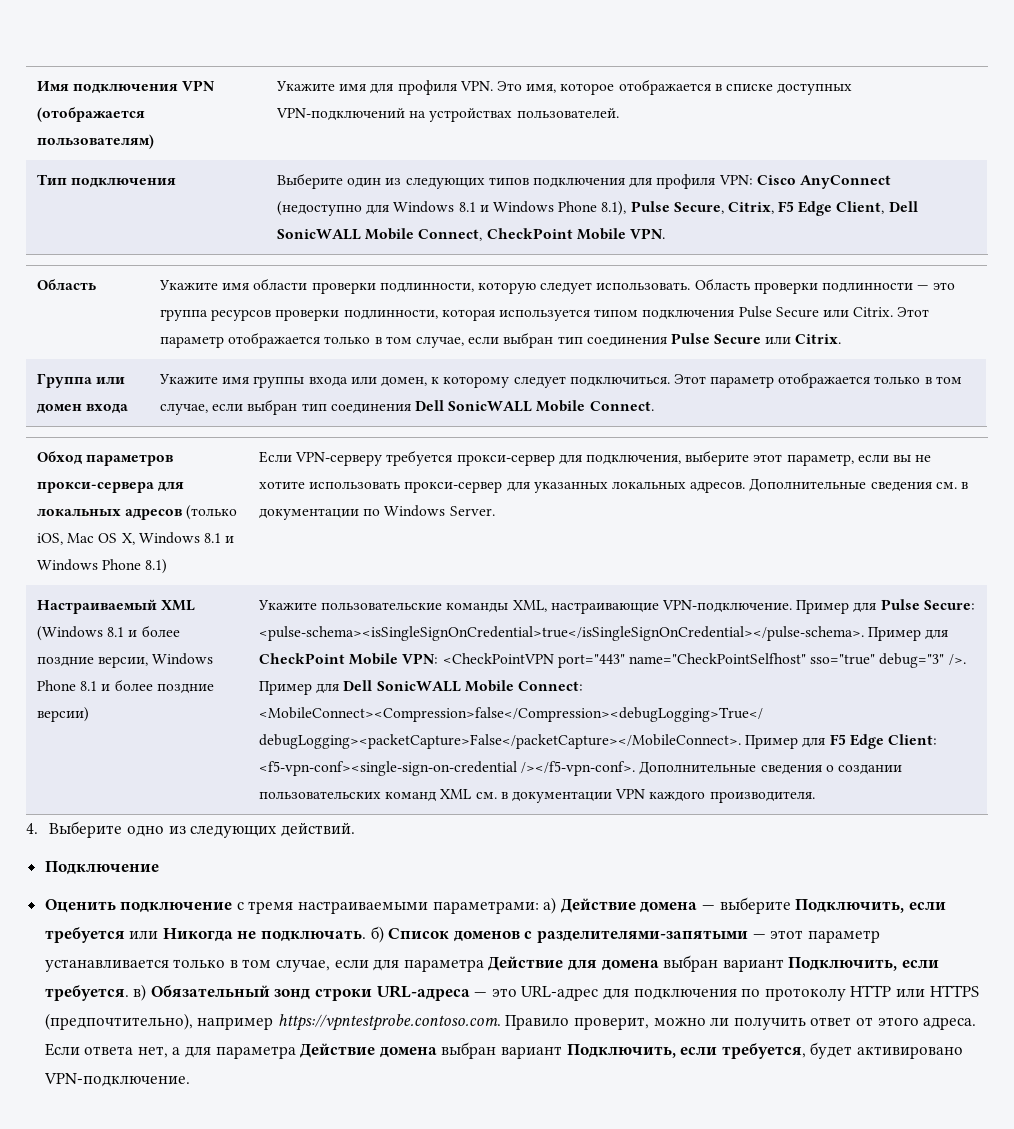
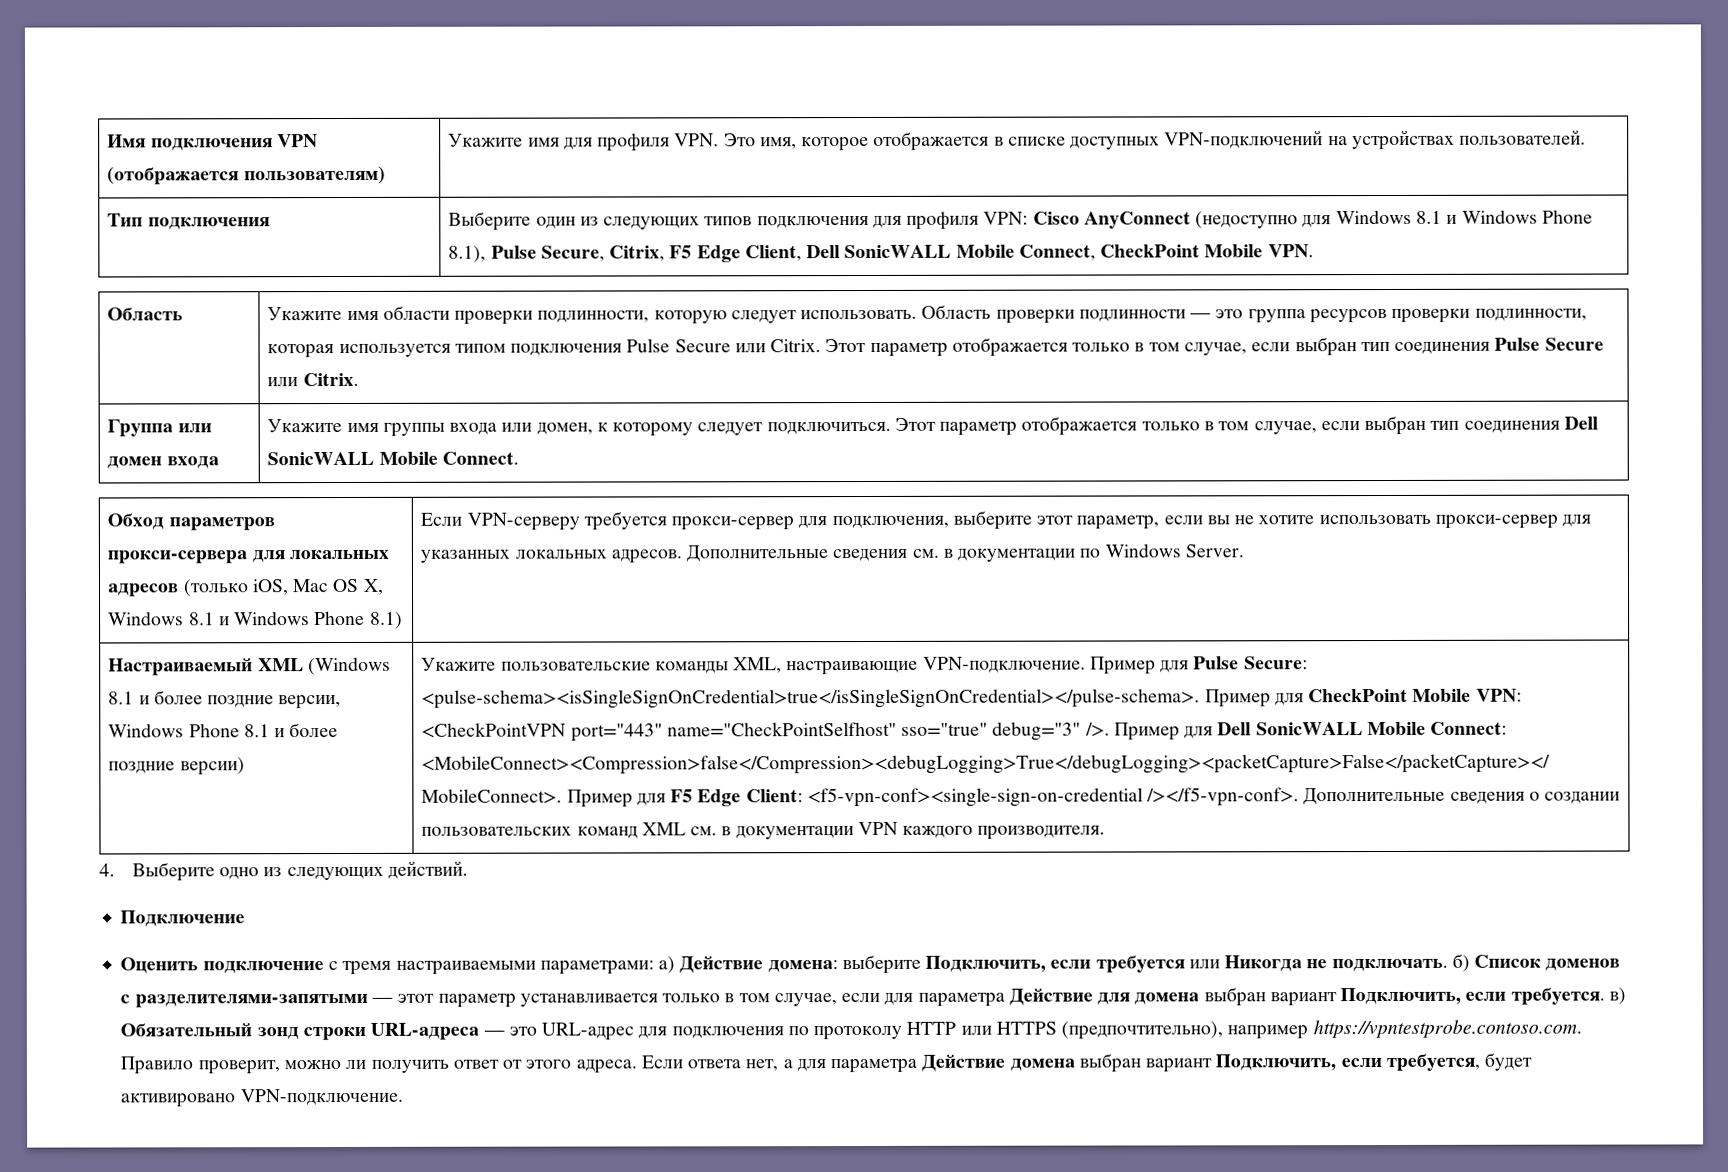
[640,901,716,913] домена — -> [767,960,838,973] домена:

